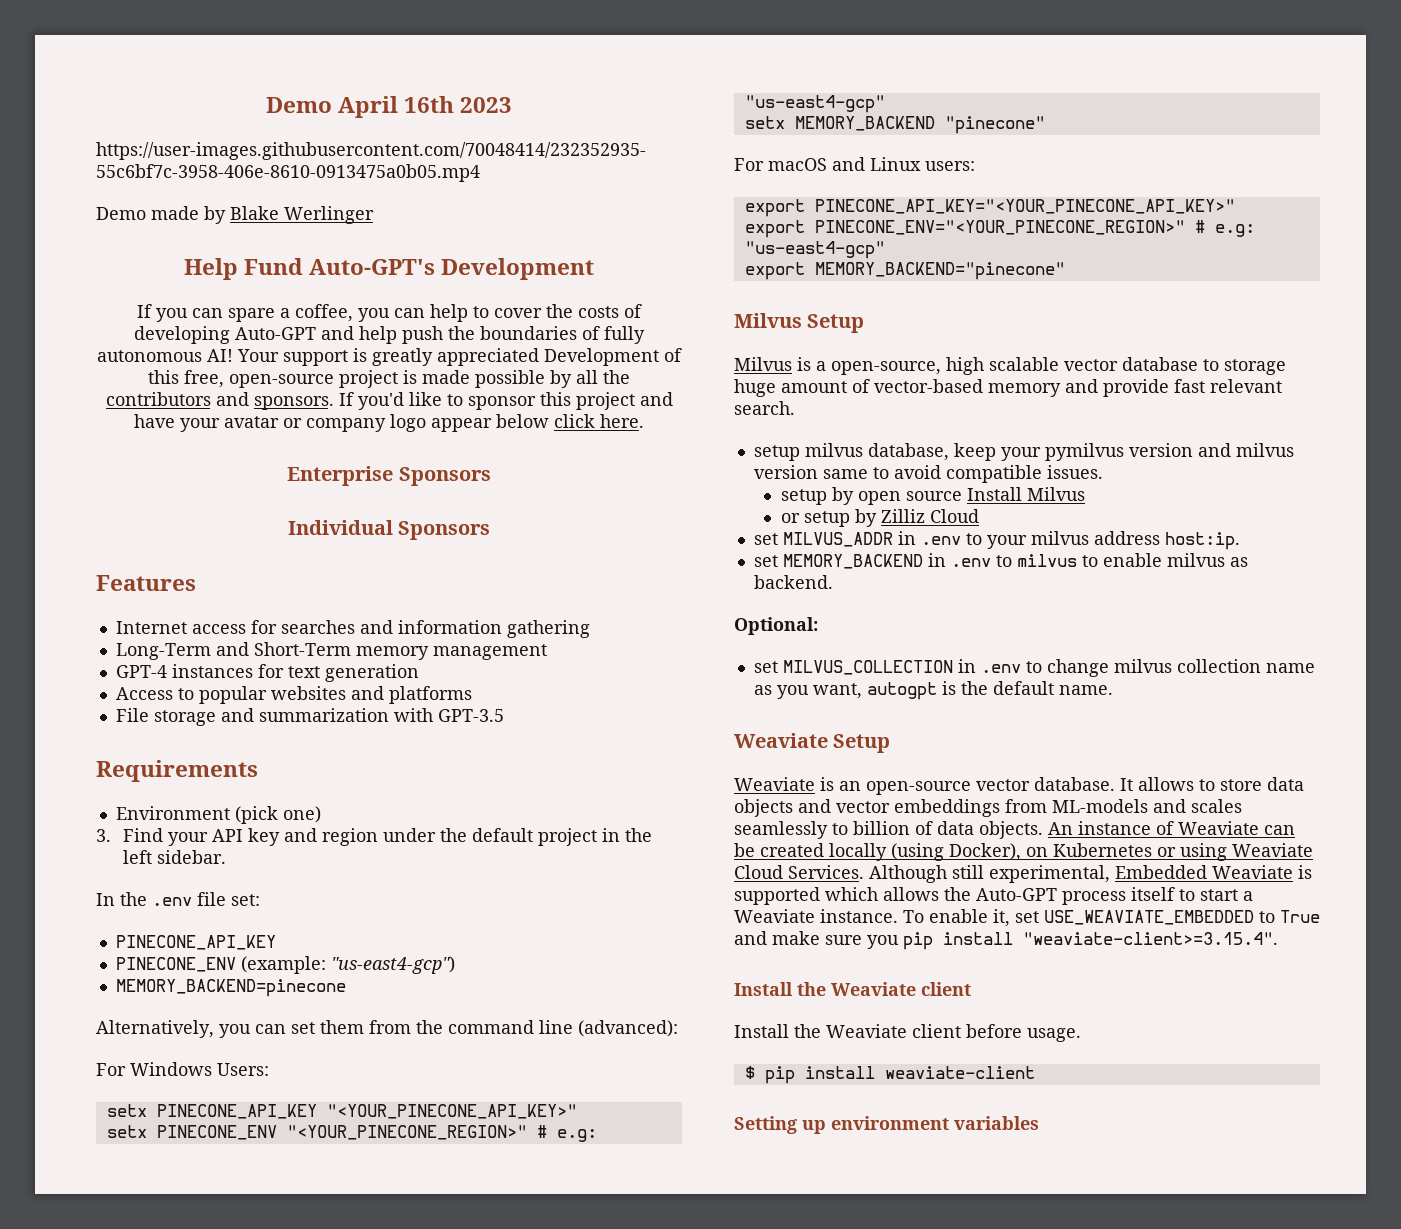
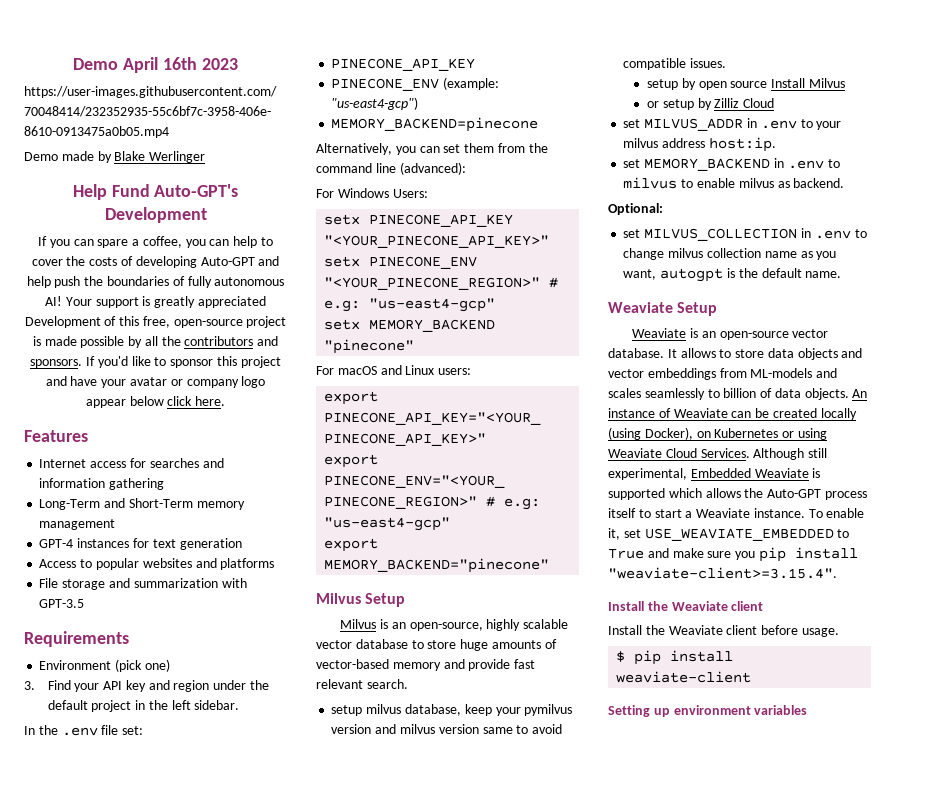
[287,466,491,486] [287,520,491,540] // Enterprise Sponsors // Individual Sponsors -> (226, 401) none
[816,357,984,375] a open-source, high -> [391,619,521,631] an open-source, highly
[1224,359,1286,375] [734,379,847,397] storage huge amount -> [427,639,541,651] store huge amounts

